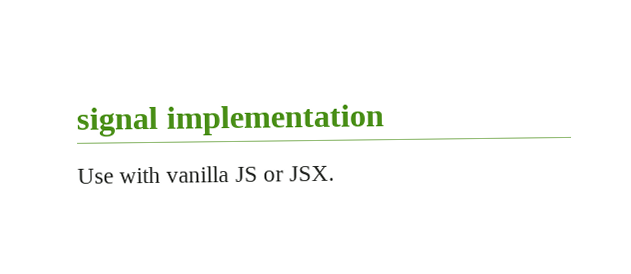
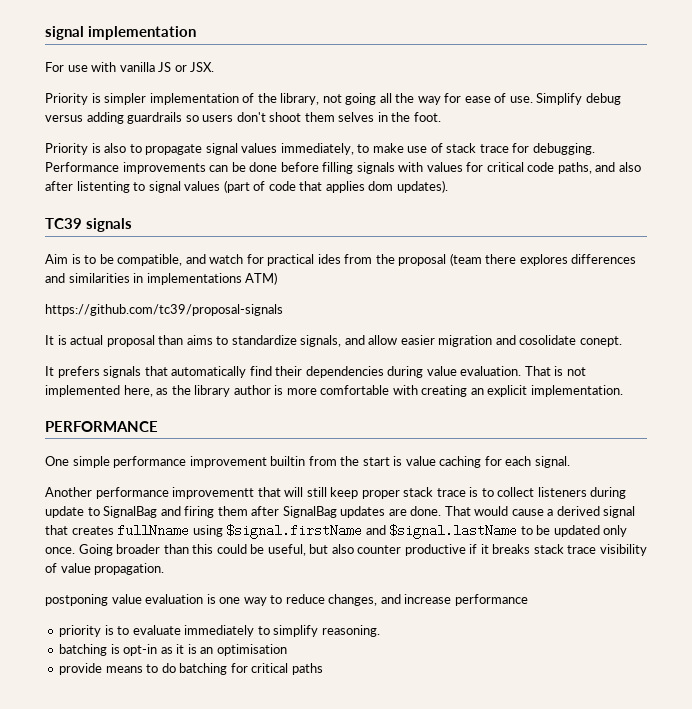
[77,168,114,184] Use -> [45,62,88,72] For use
(336, 173) none -> [45,93,621,105] [45,112,441,124] [45,143,595,155] [45,162,641,174] [45,180,448,193] [45,218,133,232] [45,253,637,266] [45,272,278,285] [45,304,283,316] [45,335,622,347] [45,366,586,378] [45,385,623,397] [45,421,158,432] [45,456,570,468] [45,487,627,499] [45,506,636,518] [45,524,628,539] [45,544,647,556] [45,563,165,575] [45,594,528,606] [59,625,380,637] [59,644,287,656] [59,663,323,675] // Priority is simpler implementation of the library, not going all the way for ease of use. Simplify debug versus adding guardrails so users don't shoot them selves in the foot. // Priority is also to propagate signal values immediately, to make use of stack trace for debugging. Performance improvements can be done before filling signals with values for critical code paths, and also after listenting to signal values (part of code that applies dom updates). // TC39 signals // Aim is to be compatible, and watch for practical ides from the proposal (team there explores differences and similarities in implementations ATM) // https://github.com/tc39/proposal-signals // It is actual proposal than aims to standardize signals, and allow easier migration and cosolidate conept. // It prefers signals that automatically find their dependencies during value evaluation. That is not implemented here, as the library author is more comfortable with creating an explicit implementation. // PERFORMANCE // One simple performance improvement builtin from the start is value caching for each signal. // Another performance improvementt that will still keep proper stack trace is to collect listeners during update to SignalBag and firing them after SignalBag updates are done. That would cause a derived signal that creates fullNname using $signal.firstName and $signal.lastName to be updated only once. Going broader than this could be useful, but also counter productive if it breaks stack trace visibility of value propagation. // postponing value evaluation is one way to reduce changes, and increase performance // priority is to evaluate immediately to simplify reasoning. // batching is opt-in as it is an optimisation // provide means to do batching for critical paths

